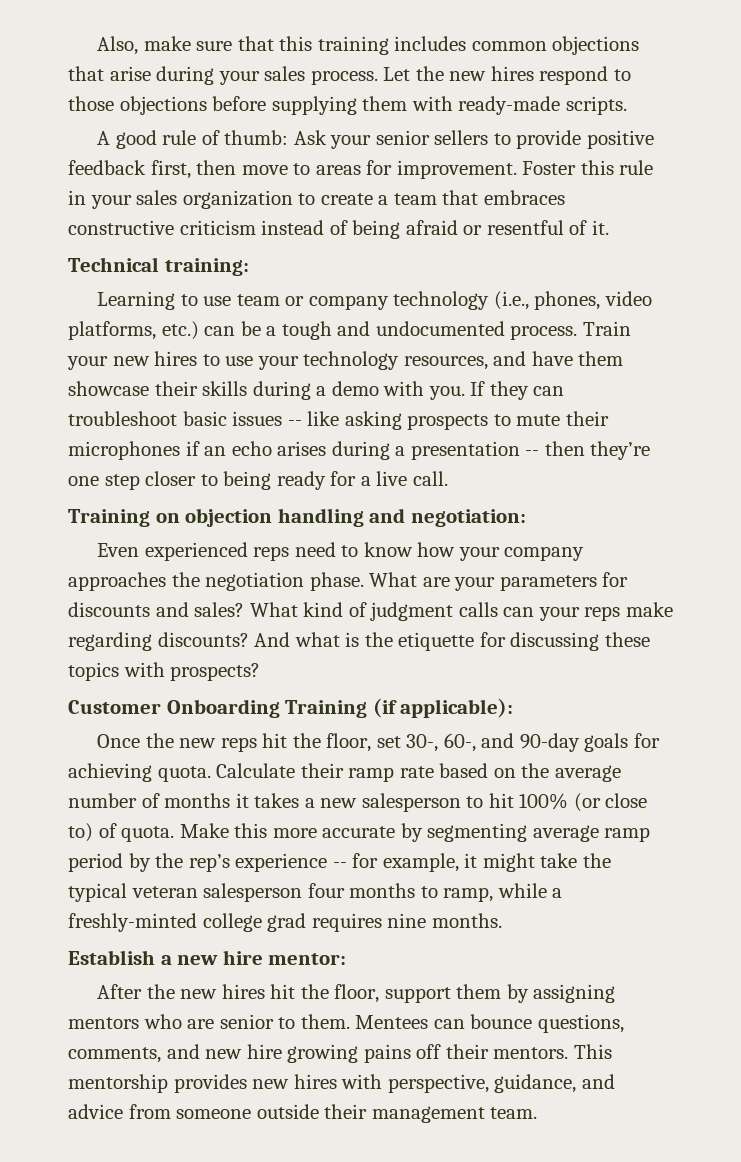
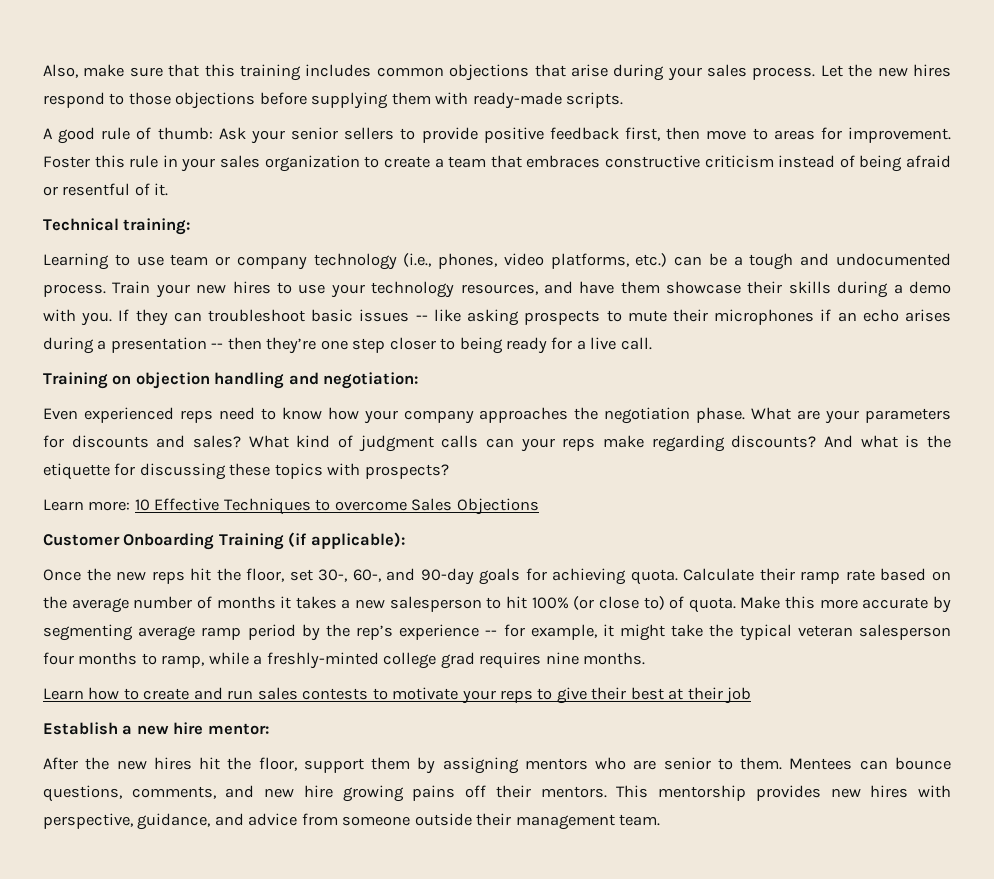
(261, 672) none -> [43,498,539,515] // Learn more: 10 Effective Techniques to overcome Sales Objections
(502, 920) none -> [43,687,752,704] // Learn how to create and run sales contests to motivate your reps to give their best at their job

